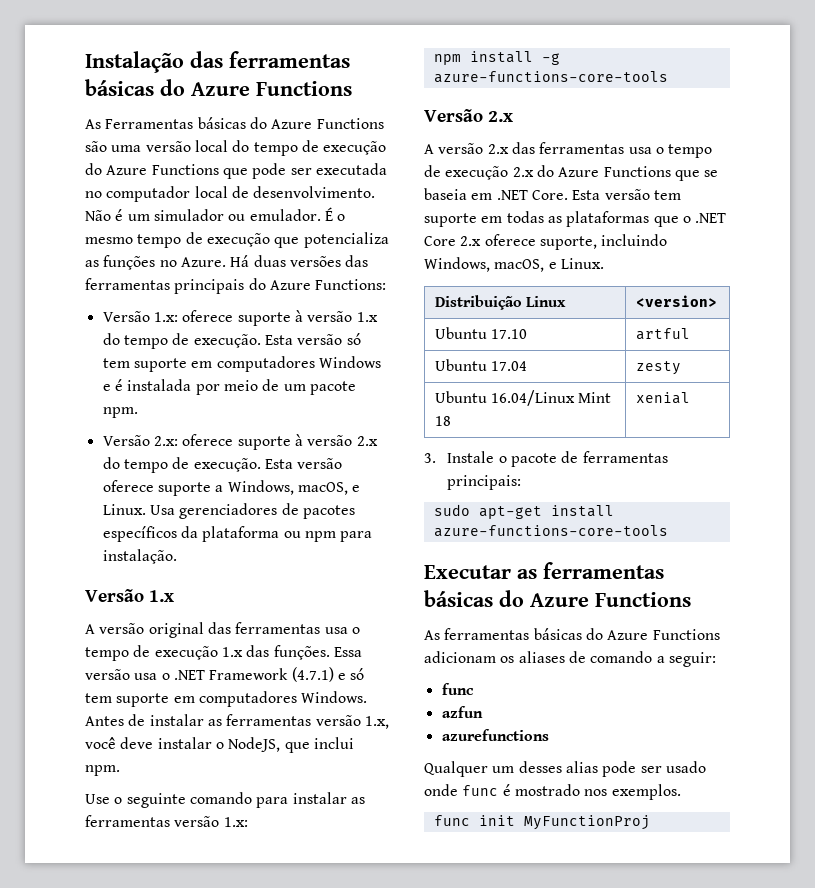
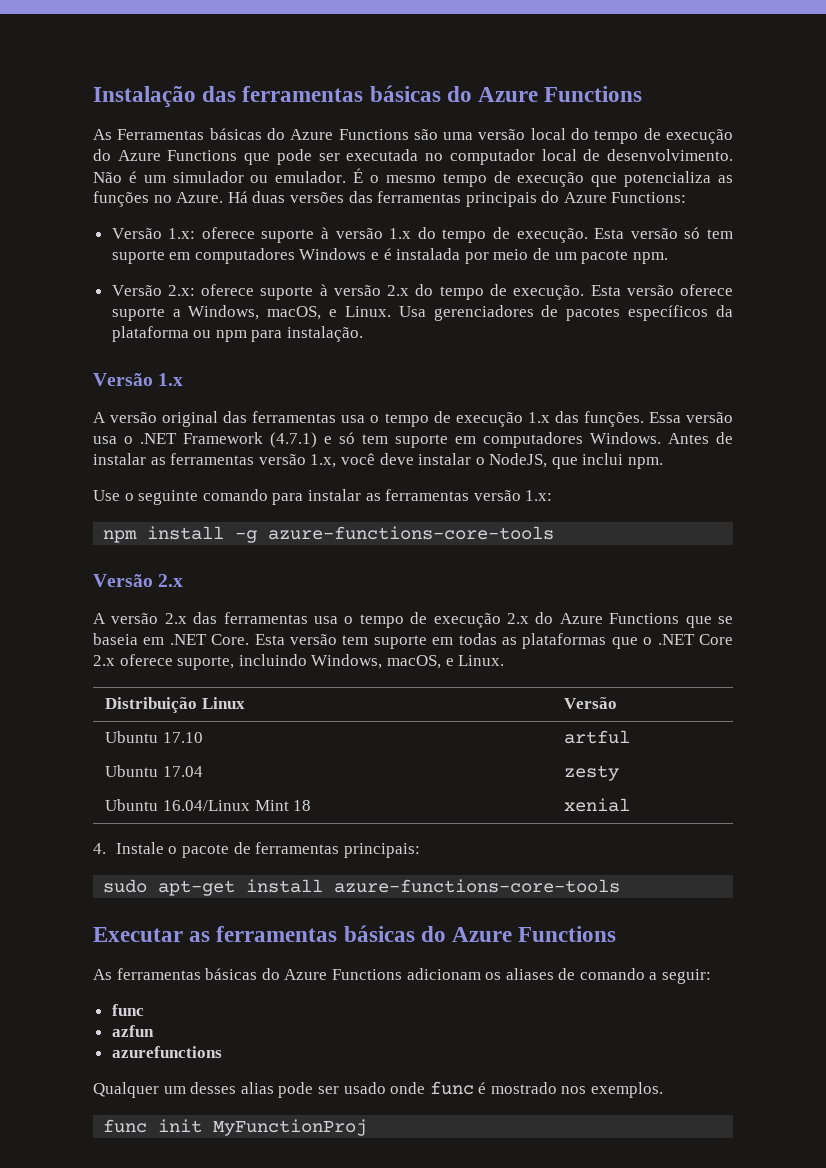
[635,295,717,307] <version> -> [564,697,618,709] Versão
[424,453,436,463] 3. -> [93,843,106,854] 4.

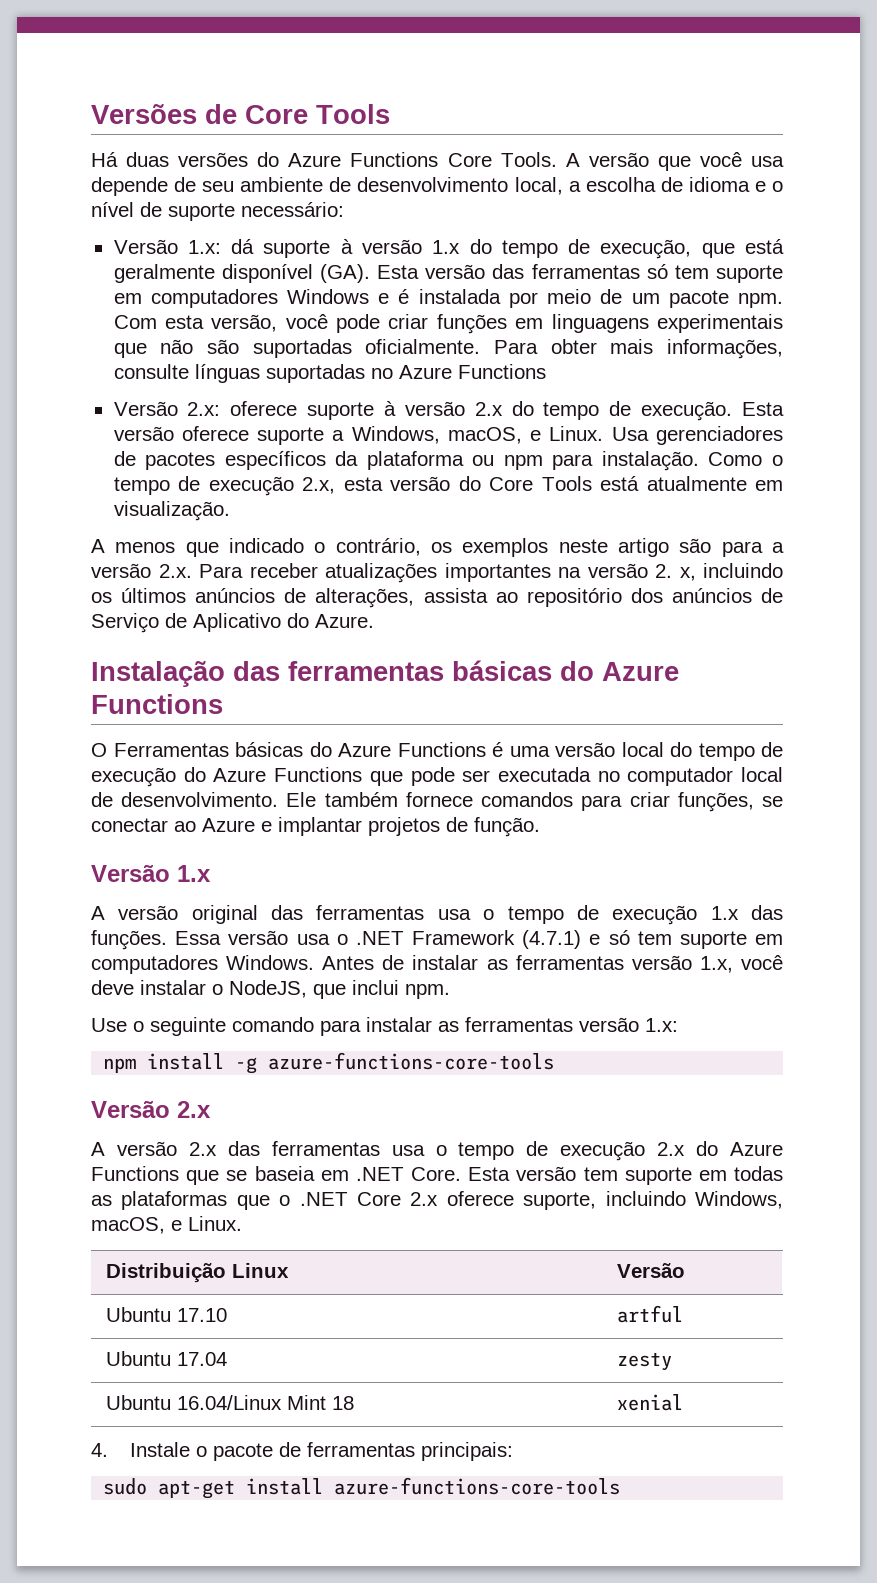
[93,85,643,108] [93,128,733,144] [93,149,733,165] [93,168,733,187] [93,191,687,207] Instalação das ferramentas básicas do Azure Functions // As Ferramentas básicas do Azure Functions são uma versão local do tempo de execução do Azure Functions que pode ser executada no computador local de desenvolvimento. Não é um simulador ou emulador. É o mesmo tempo de execução que potencializa as funções no Azure. Há duas versões das ferramentas principais do Azure Functions: -> [91,104,390,124] [91,152,785,171] [91,177,784,196] [91,202,344,221] Versões de Core Tools // Há duas versões do Azure Functions Core Tools. A versão que você usa depende de seu ambiente de desenvolvimento local, a escolha de idioma e o nível de suporte necessário:
[201,227,255,239] oferece -> [231,239,255,254] dá
[516,228,678,243] execução. Esta versão -> [600,239,785,259] [113,264,640,283] execução, que está geralmente disponível (GA). Esta versão das ferramentas
(668, 258) none -> [113,314,783,334] [113,339,783,359] [113,364,546,383] Com esta versão, você pode criar funções em linguagens experimentais que não são suportadas oficialmente. Para obter mais informações, consulte línguas suportadas no Azure Functions
(364, 334) none -> [708,452,783,466] [113,476,783,496] [113,501,230,521] [91,538,785,557] [91,563,783,583] [91,588,784,608] [91,613,374,633] [91,660,679,687] [91,694,223,714] [91,742,783,761] [91,767,783,787] [91,792,783,812] [91,817,540,837] Como o tempo de execução 2.x, esta versão do Core Tools está atualmente em visualização. // A menos que indicado o contrário, os exemplos neste artigo são para a versão 2.x. Para receber atualizações importantes na versão 2. x, incluindo os últimos anúncios de alterações, assista ao repositório dos anúncios de Serviço de Aplicativo do Azure. // Instalação das ferramentas básicas do Azure Functions // O Ferramentas básicas do Azure Functions é uma versão local do tempo de execução do Azure Functions que pode ser executada no computador local de desenvolvimento. Ele também fornece comandos para criar funções, se conectar ao Azure e implantar projetos de função.
[93,925,617,942] [93,968,712,984] [111,1004,144,1016] [111,1025,154,1037] [111,1046,222,1058] [93,1081,664,1098] [103,1119,368,1136] // Executar as ferramentas básicas do Azure Functions // As ferramentas básicas do Azure Functions adicionam os aliases de comando a seguir: // func // azfun // azurefunctions // Qualquer um desses alias pode ser usado onde func é mostrado nos exemplos. // func init MyFunctionProj -> (621, 1486) none

